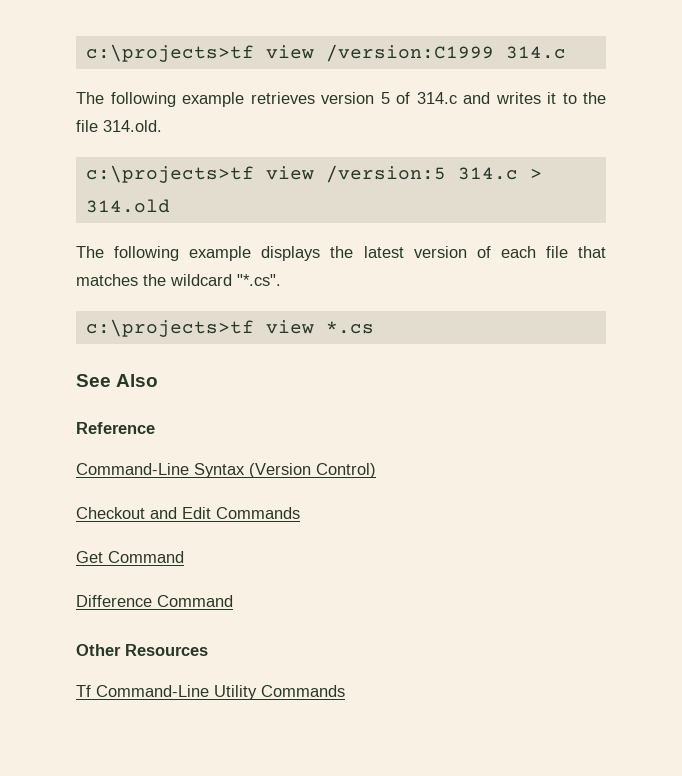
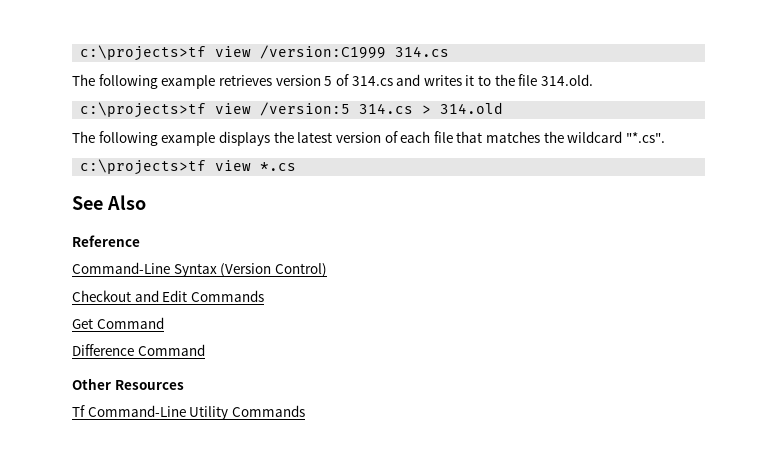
[505,46,566,59] 314.c -> [395,46,450,57] 314.cs
[416,92,457,104] 314.c -> [351,76,393,86] 314.cs
[457,167,518,180] 314.c -> [359,103,414,114] 314.cs

